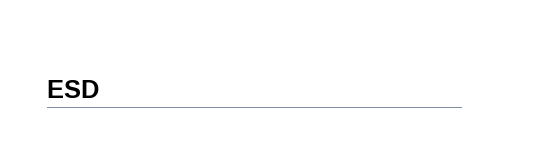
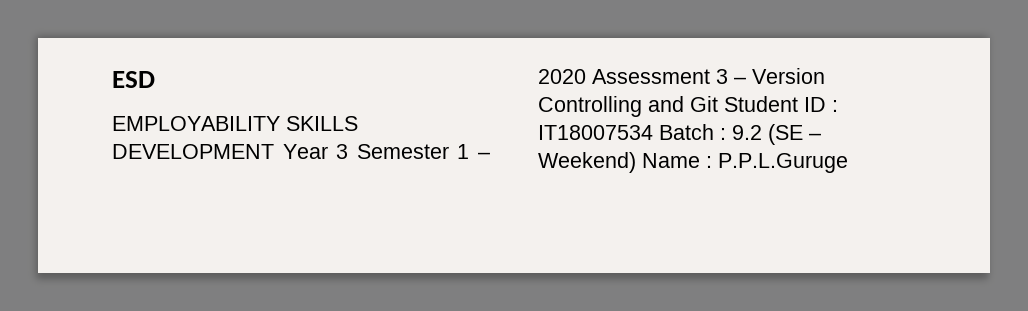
(99, 89) none -> [112,116,358,131] [112,144,490,159] [538,68,825,84] [538,96,838,117] [538,124,821,145] [538,152,848,173] // EMPLOYABILITY SKILLS DEVELOPMENT Year 3 Semester 1 – 2020 Assessment 3 – Version Controlling and Git Student ID : IT18007534 Batch : 9.2 (SE – Weekend) Name : P.P.L.Guruge

